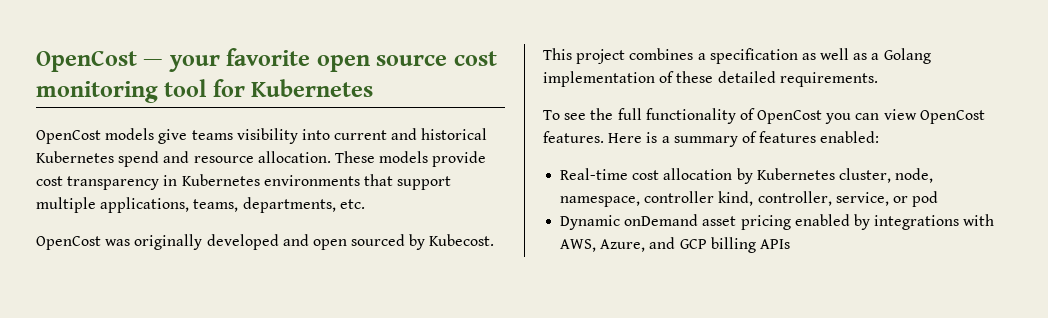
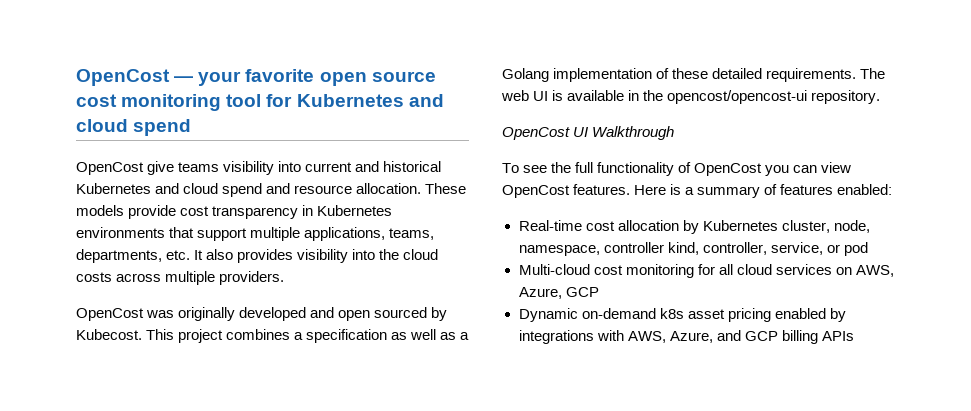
[36,128,155,144] // OpenCost models -> [408,94,444,107] [76,119,192,136] [76,162,144,175] and cloud spend // OpenCost
(114, 157) none -> [155,183,219,194] and cloud
(365, 204) none -> [194,249,439,263] [76,271,285,285] It also provides visibility into the cloud costs across multiple providers.
(878, 79) none -> [860,68,886,79] [501,90,881,104] [502,126,675,140] The web UI is available in the opencost/opencost-ui repository. // OpenCost UI Walkthrough
(939, 199) none -> [518,264,894,278] [518,287,599,299] // Multi-cloud cost monitoring for all cloud services on AWS, Azure, GCP
[624,214,699,226] onDemand -> [581,308,684,319] on-demand k8s

